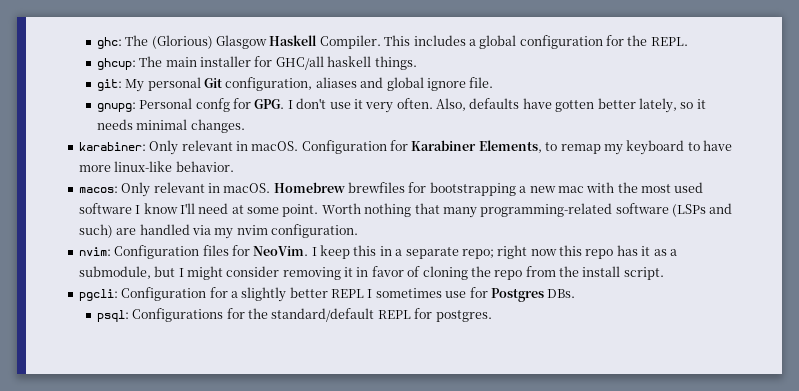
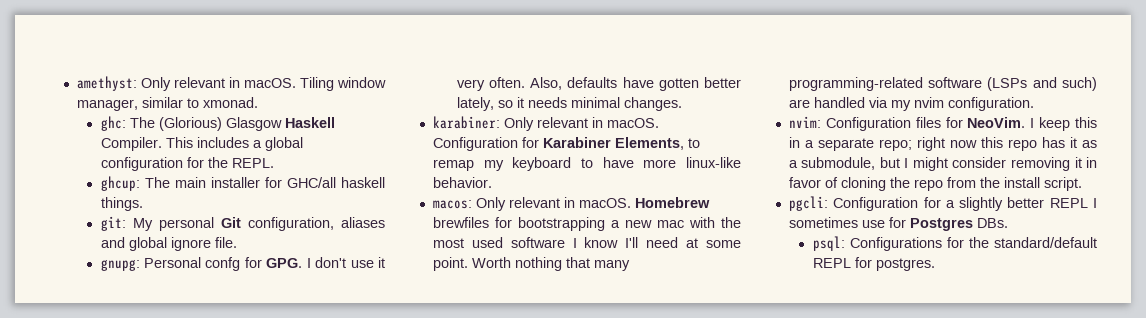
(96, 43) none -> [76,76,386,91] [76,97,258,111] amethyst: Only relevant in macOS. Tiling window manager, similar to xmonad. //

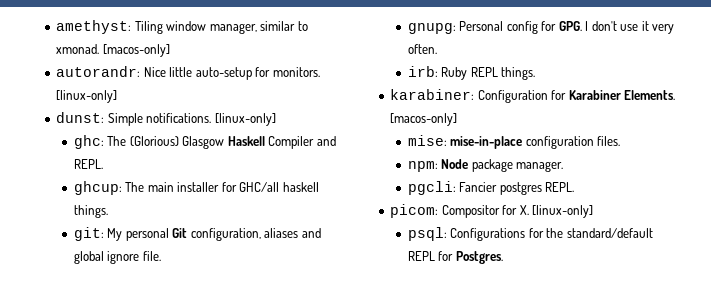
[140,77,296,91] Only relevant in macOS. -> (132, 27) none
(258, 102) none -> [102,44,170,57] [56,66,320,80] [56,90,118,103] [56,112,276,126] [macos-only] // autorandr: Nice little auto-setup for monitors. [linux-only] // dunst: Simple notifications. [linux-only]
[100,137,303,151] [100,157,228,171] Compiler. This includes a global configuration for the -> [268,136,336,149] Compiler and
[205,257,241,271] confg -> [506,21,538,34] config
[530,77,741,91] [456,97,682,111] [432,116,659,131] [432,137,700,151] [432,157,741,171] [432,177,492,188] [432,197,710,211] [432,217,741,231] [432,237,741,248] [432,257,630,271] [788,77,1097,91] [788,97,1034,111] [788,116,1097,131] [788,137,1097,151] [788,157,1097,171] [788,177,1082,191] [788,196,1097,211] [788,217,1008,231] Also, defaults have gotten better lately, so it needs minimal changes. // karabiner: Only relevant in macOS. Configuration for Karabiner Elements, to remap my keyboard to have more linux-like behavior. // macos: Only relevant in macOS. Homebrew brewfiles for bootstrapping a new mac with the most used software I know I'll need at some point. Worth nothing that many programming-related software (LSPs and such) are handled via my nvim configuration. // nvim: Configuration files for NeoVim. I keep this in a separate repo; right now this repo has it as a submodule, but I might consider removing it in favor of cloning the repo from the install script. // pgcli: Configuration for a slightly better REPL I sometimes use for Postgres DBs. -> [407,66,536,80] [390,89,676,103] [390,113,458,126] [407,135,621,149] [407,159,564,172] [407,181,575,195] [390,204,594,218] // irb: Ruby REPL things. // karabiner: Configuration for Karabiner Elements. [macos-only] // mise: mise-in-place configuration files. // npm: Node package manager. // pgcli: Fancier postgres REPL. // picom: Compositor for X. [linux-only]
[875,258,935,271] postgres. -> [455,251,503,264] Postgres.

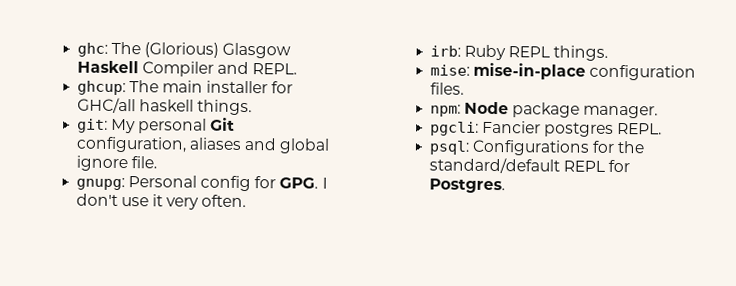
[56,20,308,34] [56,44,170,57] [56,66,320,80] [56,90,118,103] [56,112,276,126] amethyst: Tiling window manager, similar to xmonad. [macos-only] // autorandr: Nice little auto-setup for monitors. [linux-only] // dunst: Simple notifications. [linux-only] // -> (76, 49) none
[390,89,676,103] [390,113,458,126] // karabiner: Configuration for Karabiner Elements. [macos-only] -> (609, 53) none
[390,204,594,218] // picom: Compositor for X. [linux-only] -> (663, 128) none

